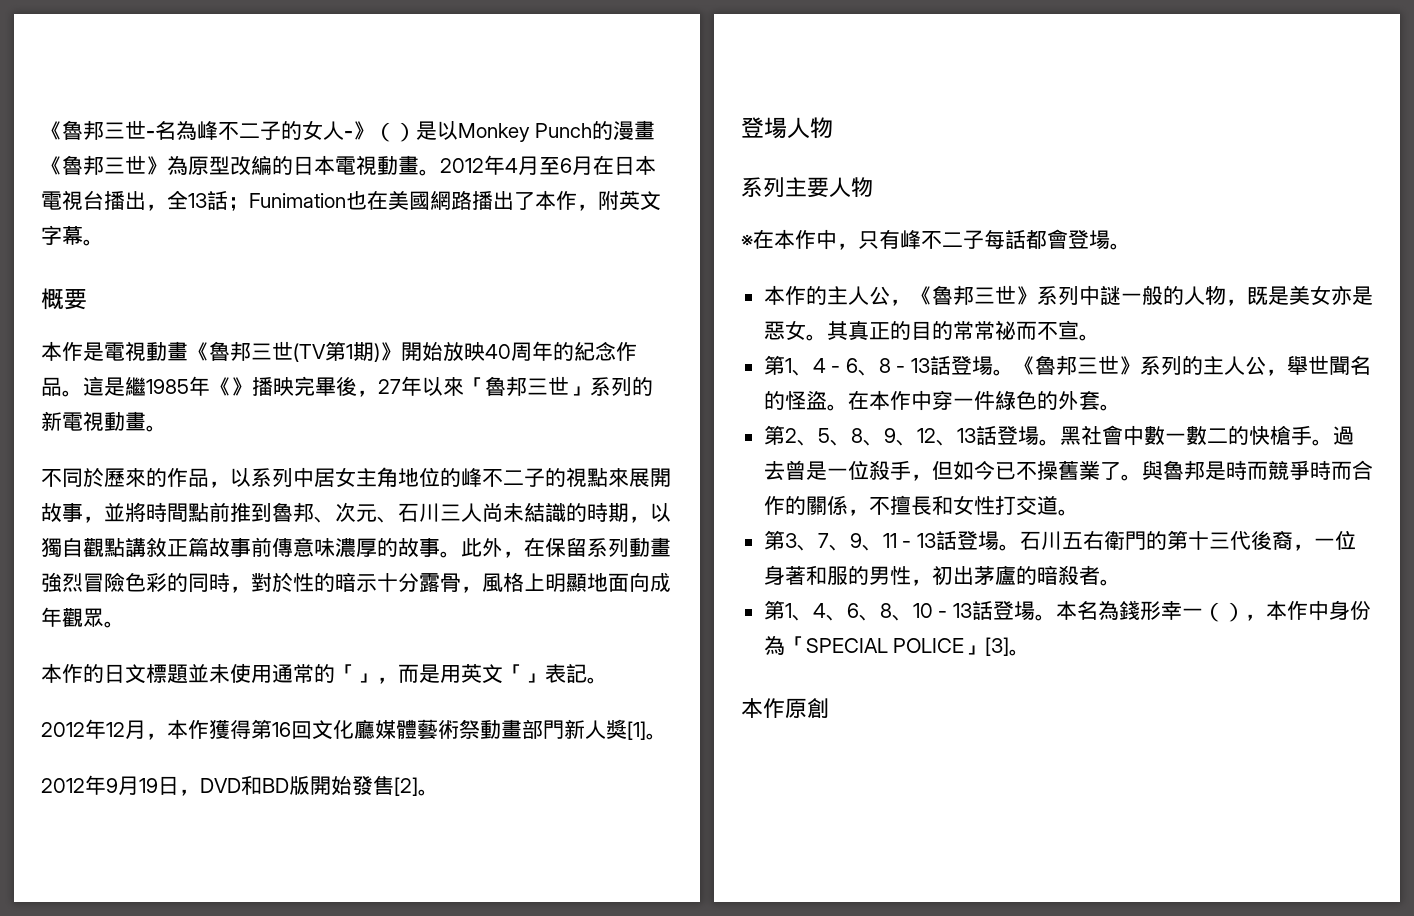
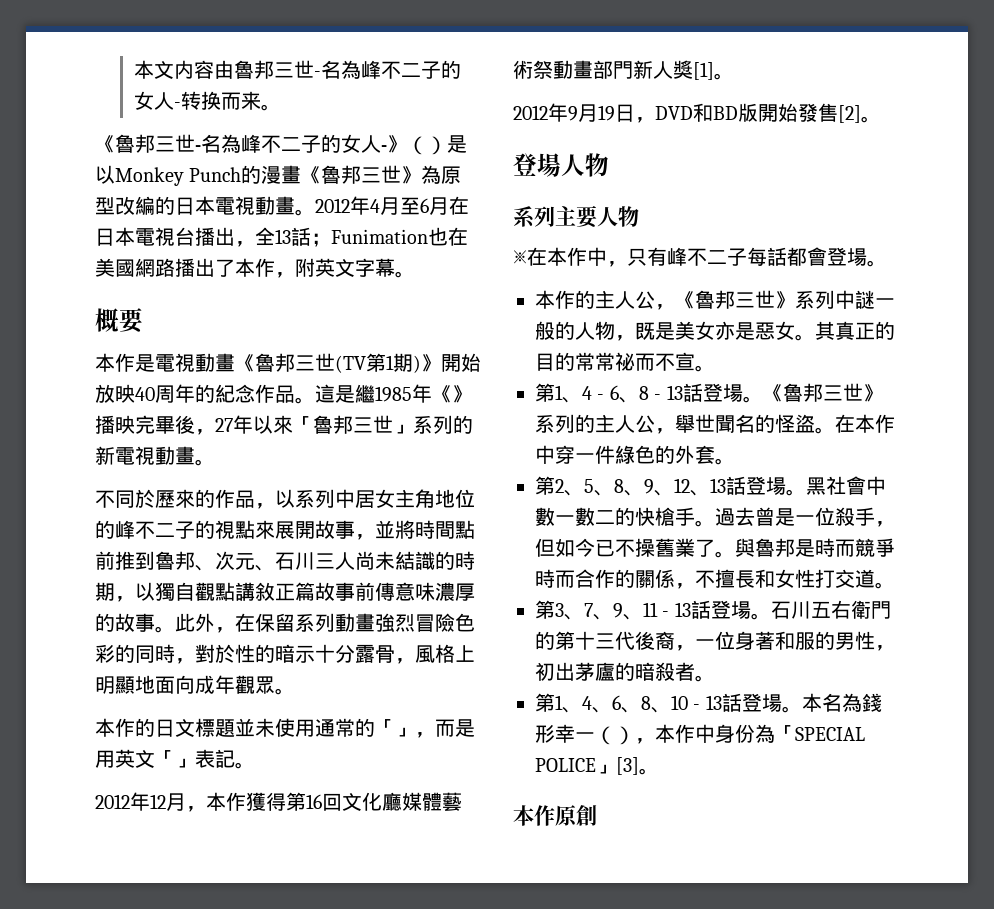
(41, 130) none -> [134,60,462,79] [134,91,282,111] 本文内容由魯邦三世-名為峰不二子的女人-转换而来。 //

